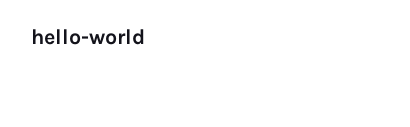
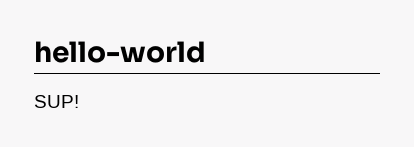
(145, 37) none -> [34,95,79,108] // SUP!

